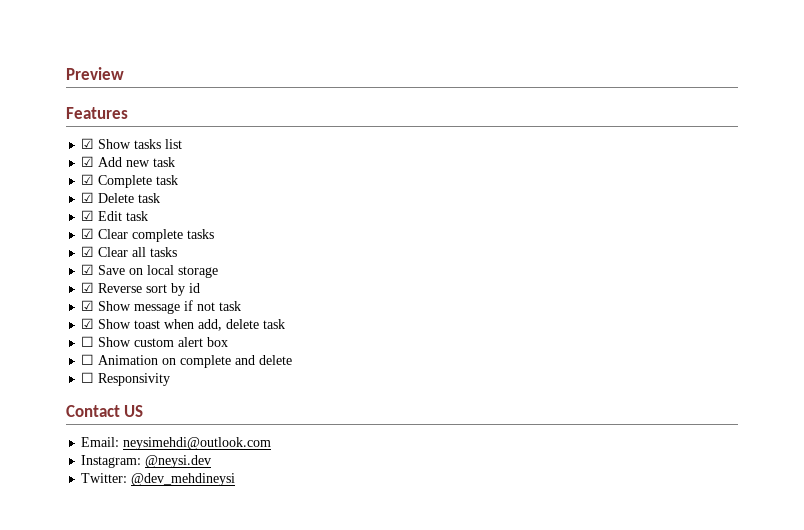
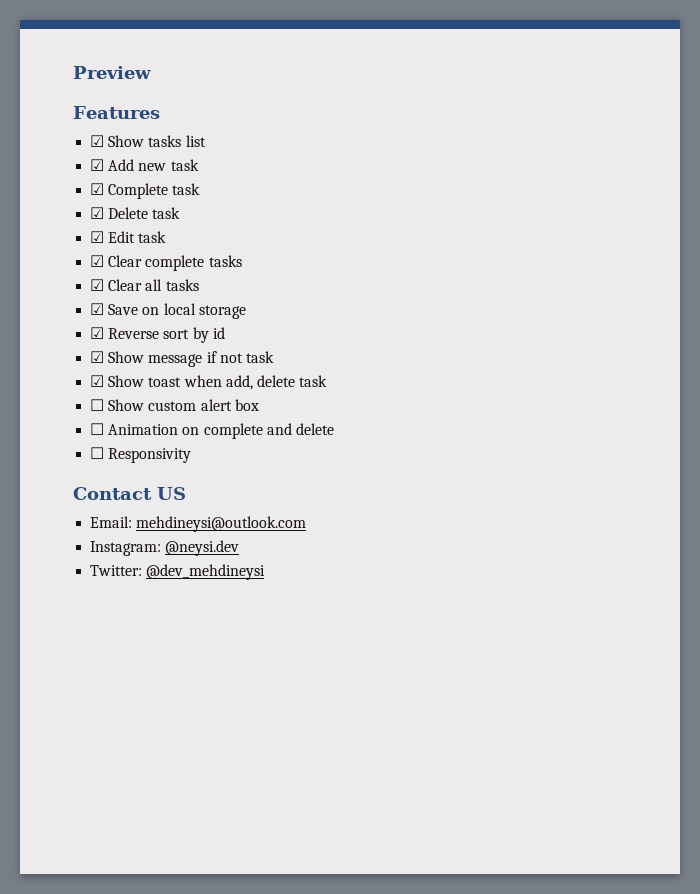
[123,437,272,450] neysimehdi@outlook.com -> [136,516,307,532] mehdineysi@outlook.com

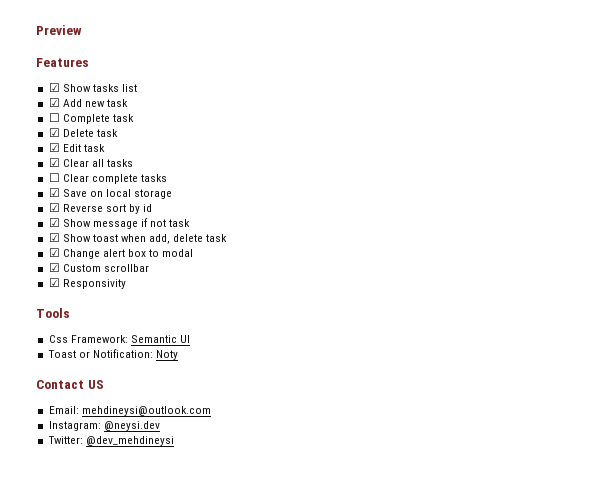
[90,183,105,195] ☑ -> [48,113,60,122] ☐
[145,255,242,271] [90,279,163,291] complete tasks // ☑ Clear all -> [91,159,133,167] [48,173,138,184] all tasks // ☐ Clear complete
[90,399,197,411] ☐ Show custom -> [48,248,100,259] ☑ Change
[90,423,334,439] [90,447,192,463] // ☐ Animation on complete and delete // ☐ Responsivity -> [149,249,194,257] [48,263,149,272] [48,278,126,289] [36,308,70,318] [48,335,190,343] [47,349,178,360] to modal // ☑ Custom scrollbar // ☑ Responsivity // Tools // Css Framework: Semantic UI // Toast or Notification: Noty

